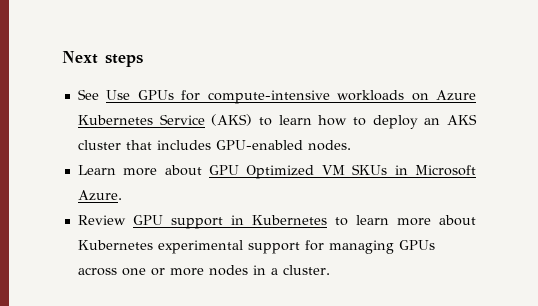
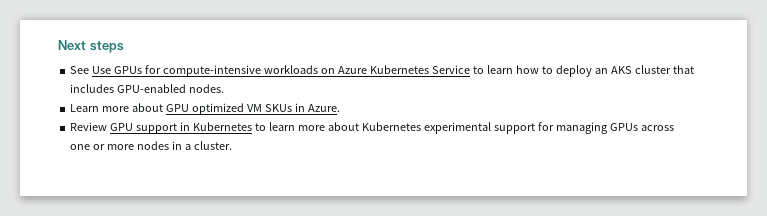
[211,114,253,126] (AKS) -> (470, 69) none
[246,165,315,179] Optimized -> [191,103,244,115] optimized
[415,165,477,176] Microsoft -> (305, 107) none

